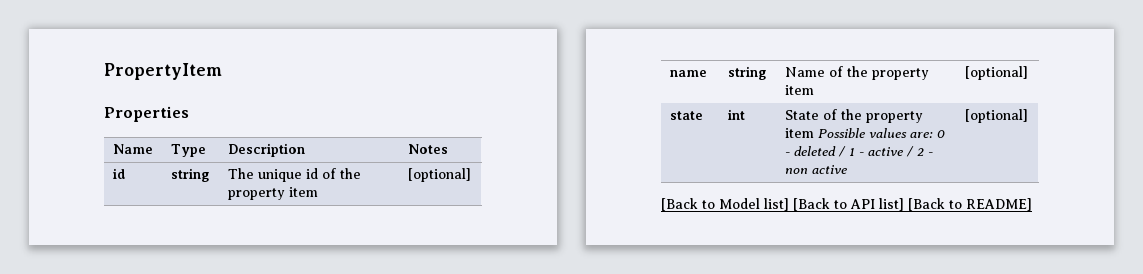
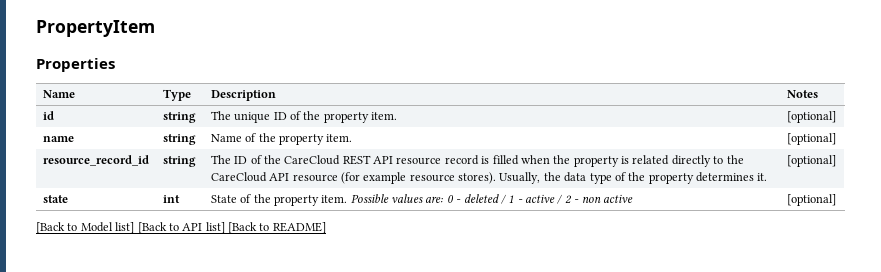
[305,168,361,179] [227,187,318,200] id of the property item -> [273,111,398,123] ID of the property item.
[784,85,814,95] item -> [326,134,353,142] [786,133,836,145] [42,155,149,166] [162,156,196,167] [210,155,744,167] [210,172,768,184] item. | [optional] // resource_record_id | string | The ID of the CareCloud REST API resource record is filled when the property is related directly to the CareCloud API resource (for example resource stores). Usually, the data type of the property determines it.
[784,128,814,138] item -> [321,195,348,203] item.

